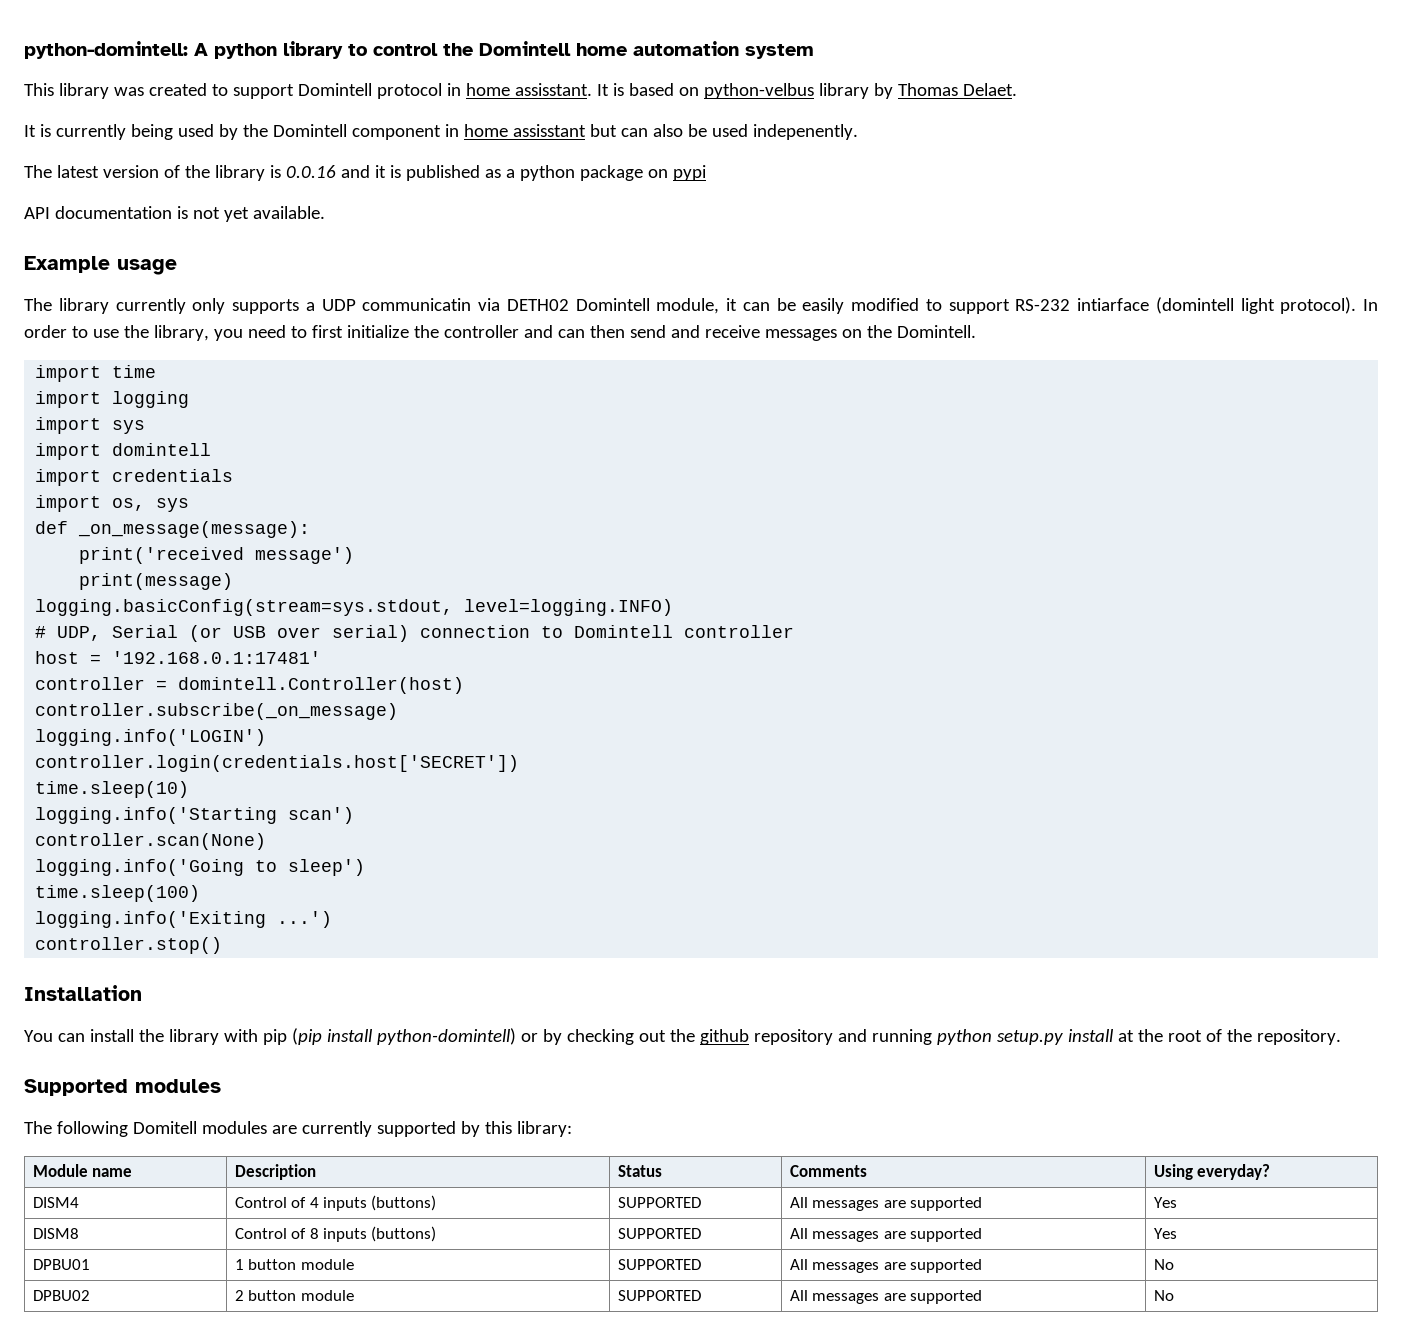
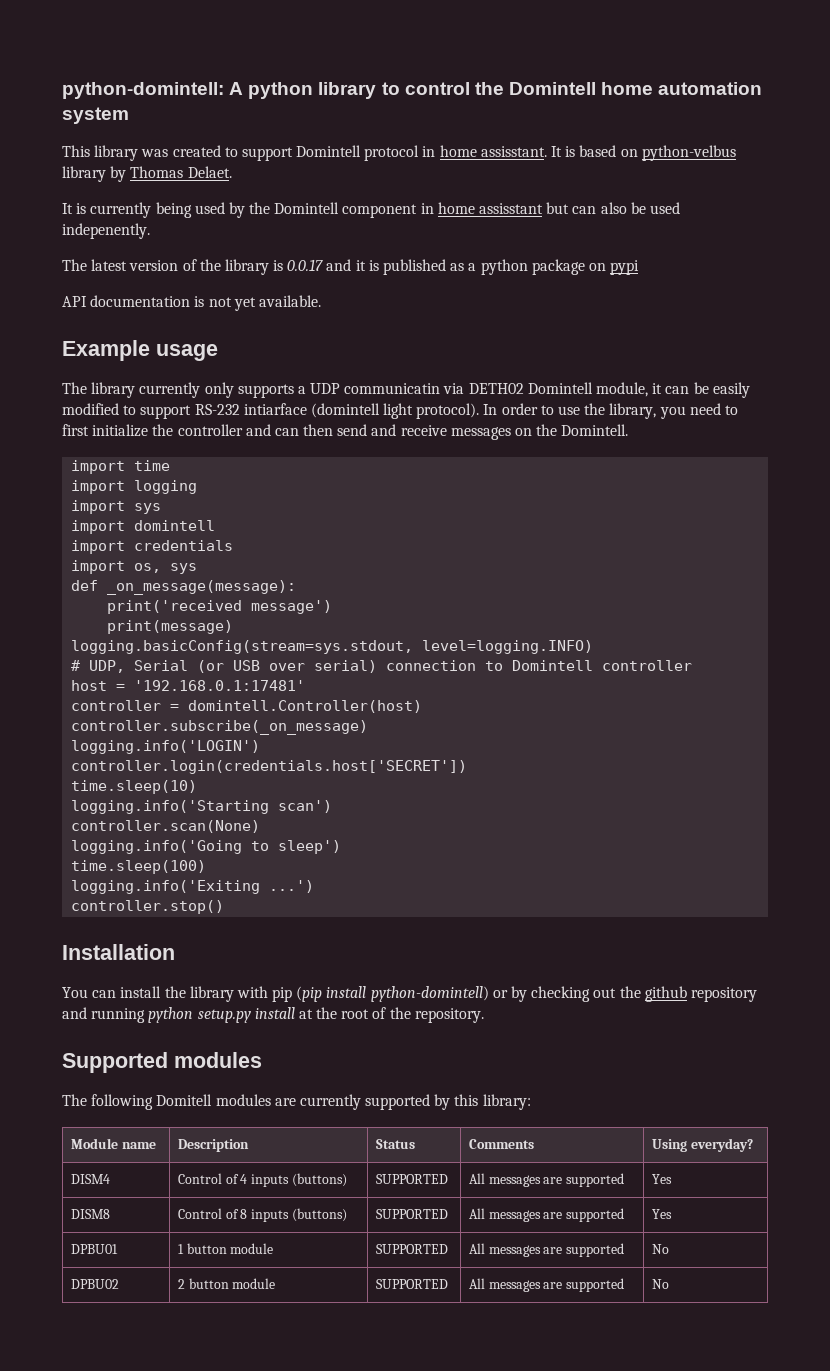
[285,165,336,178] 0.0.16 -> [287,259,324,271] 0.0.17

